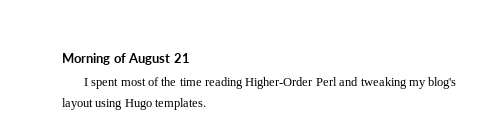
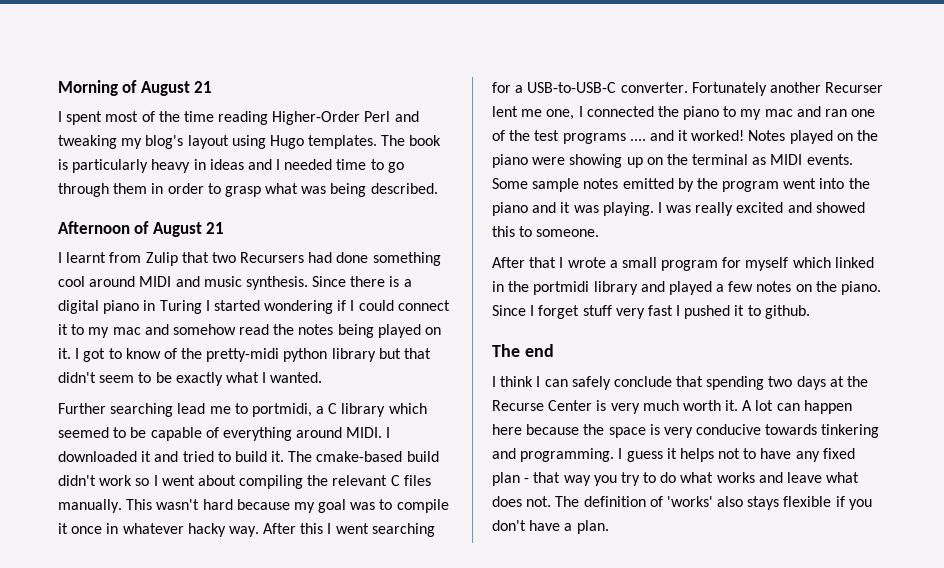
(207, 104) none -> [381,135,442,146] [58,159,404,173] [58,183,438,197] [58,221,225,237] [58,252,441,266] [58,276,412,290] [58,300,450,314] [58,324,442,338] [58,348,432,362] [58,372,323,386] [58,403,427,417] [58,427,391,441] [58,451,439,462] [58,475,431,489] [58,499,449,513] [58,523,435,537] [492,82,884,96] [492,106,876,120] [492,130,879,144] [492,154,853,168] [492,178,870,192] [492,202,865,216] [492,226,600,237] [492,257,874,271] [492,281,882,295] [492,305,810,319] [492,344,554,357] [492,376,869,390] [492,400,852,414] [492,424,880,438] [492,448,855,462] [492,472,860,486] [492,496,872,510] [492,520,609,534] The book is particularly heavy in ideas and I needed time to go through them in order to grasp what was being described. // Afternoon of August 21 // I learnt from Zulip that two Recursers had done something cool around MIDI and music synthesis. Since there is a digital piano in Turing I started wondering if I could connect it to my mac and somehow read the notes being played on it. I got to know of the pretty-midi python library but that didn't seem to be exactly what I wanted. // Further searching lead me to portmidi, a C library which seemed to be capable of everything around MIDI. I downloaded it and tried to build it. The cmake-based build didn't work so I went about compiling the relevant C files manually. This wasn't hard because my goal was to compile it once in whatever hacky way. After this I went searching for a USB-to-USB-C converter. Fortunately another Recurser lent me one, I connected the piano to my mac and ran one of the test programs .... and it worked! Notes played on the piano were showing up on the terminal as MIDI events. Some sample notes emitted by the program went into the piano and it was playing. I was really excited and showed this to someone. // After that I wrote a small program for myself which linked in the portmidi library and played a few notes on the piano. Since I forget stuff very fast I pushed it to github. // The end // I think I can safely conclude that spending two days at the Recurse Center is very much worth it. A lot can happen here because the space is very conducive towards tinkering and programming. I guess it helps not to have any fixed plan - that way you try to do what works and leave what does not. The definition of 'works' also stays flexible if you don't have a plan.

